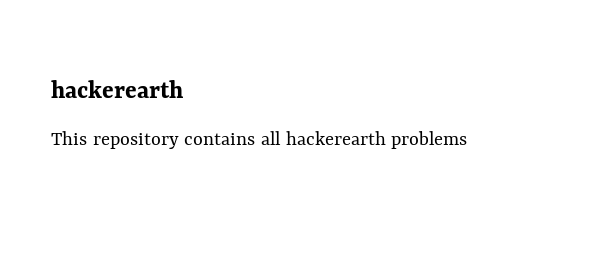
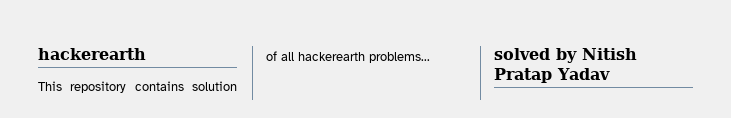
[261,131,468,149] all hackerearth problems -> [192,81,237,91] [266,51,430,63] [494,48,637,63] [494,68,610,83] solution of all hackerearth problems... // solved by Nitish Pratap Yadav

